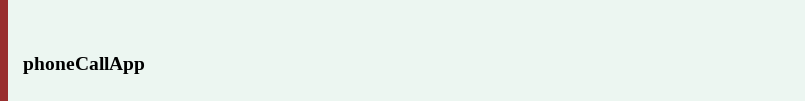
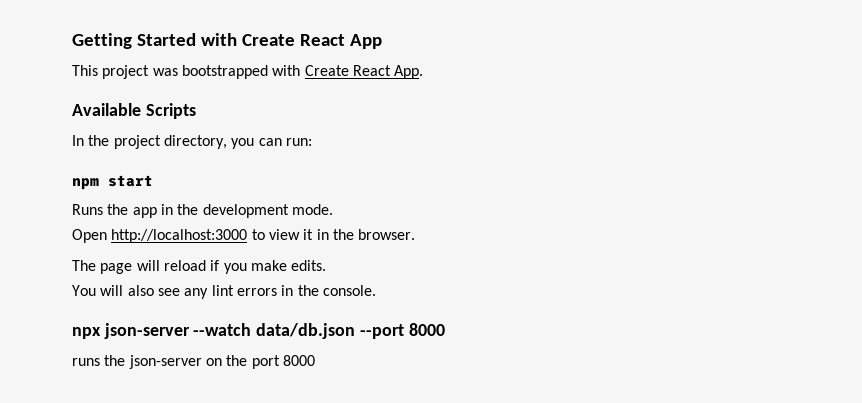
[23,57,145,74] phoneCallApp -> [72,33,382,49] [72,65,424,79] [72,103,196,119] [72,135,312,149] [72,175,153,190] [72,204,333,218] [72,229,416,243] [72,260,327,274] [72,285,376,299] [72,323,445,339] [72,355,315,369] Getting Started with Create React App // This project was bootstrapped with Create React App. // Available Scripts // In the project directory, you can run: // npm start // Runs the app in the development mode. // Open http://localhost:3000 to view it in the browser. // The page will reload if you make edits. // You will also see any lint errors in the console. // npx json-server --watch data/db.json --port 8000 // runs the json-server on the port 8000

